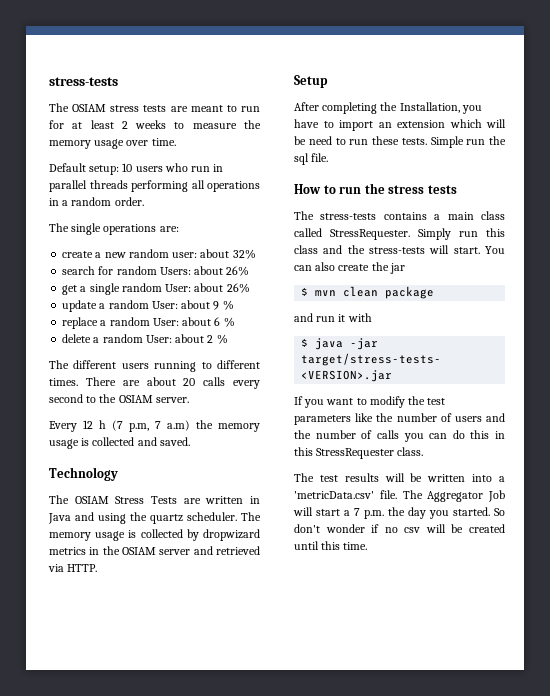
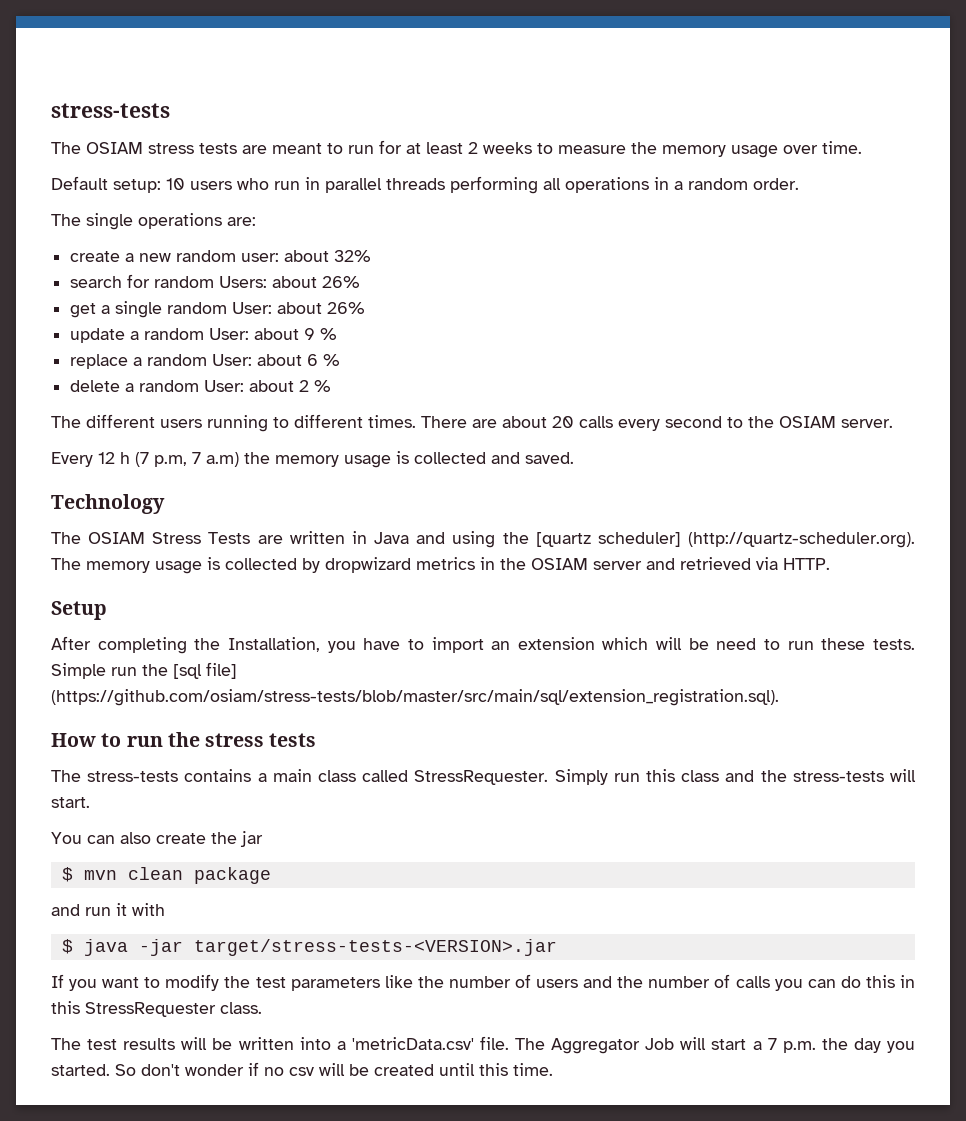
[150,512,237,524] quartz scheduler. -> [535,532,915,548] [quartz scheduler] (http://quartz-scheduler.org).
[294,153,329,165] sql file. -> [173,662,237,679] [51,689,779,706] [sql file] (https://github.com/osiam/stress-tests/blob/master/src/main/sql/extension_registration.sql).
(480, 250) none -> (90, 802) //

